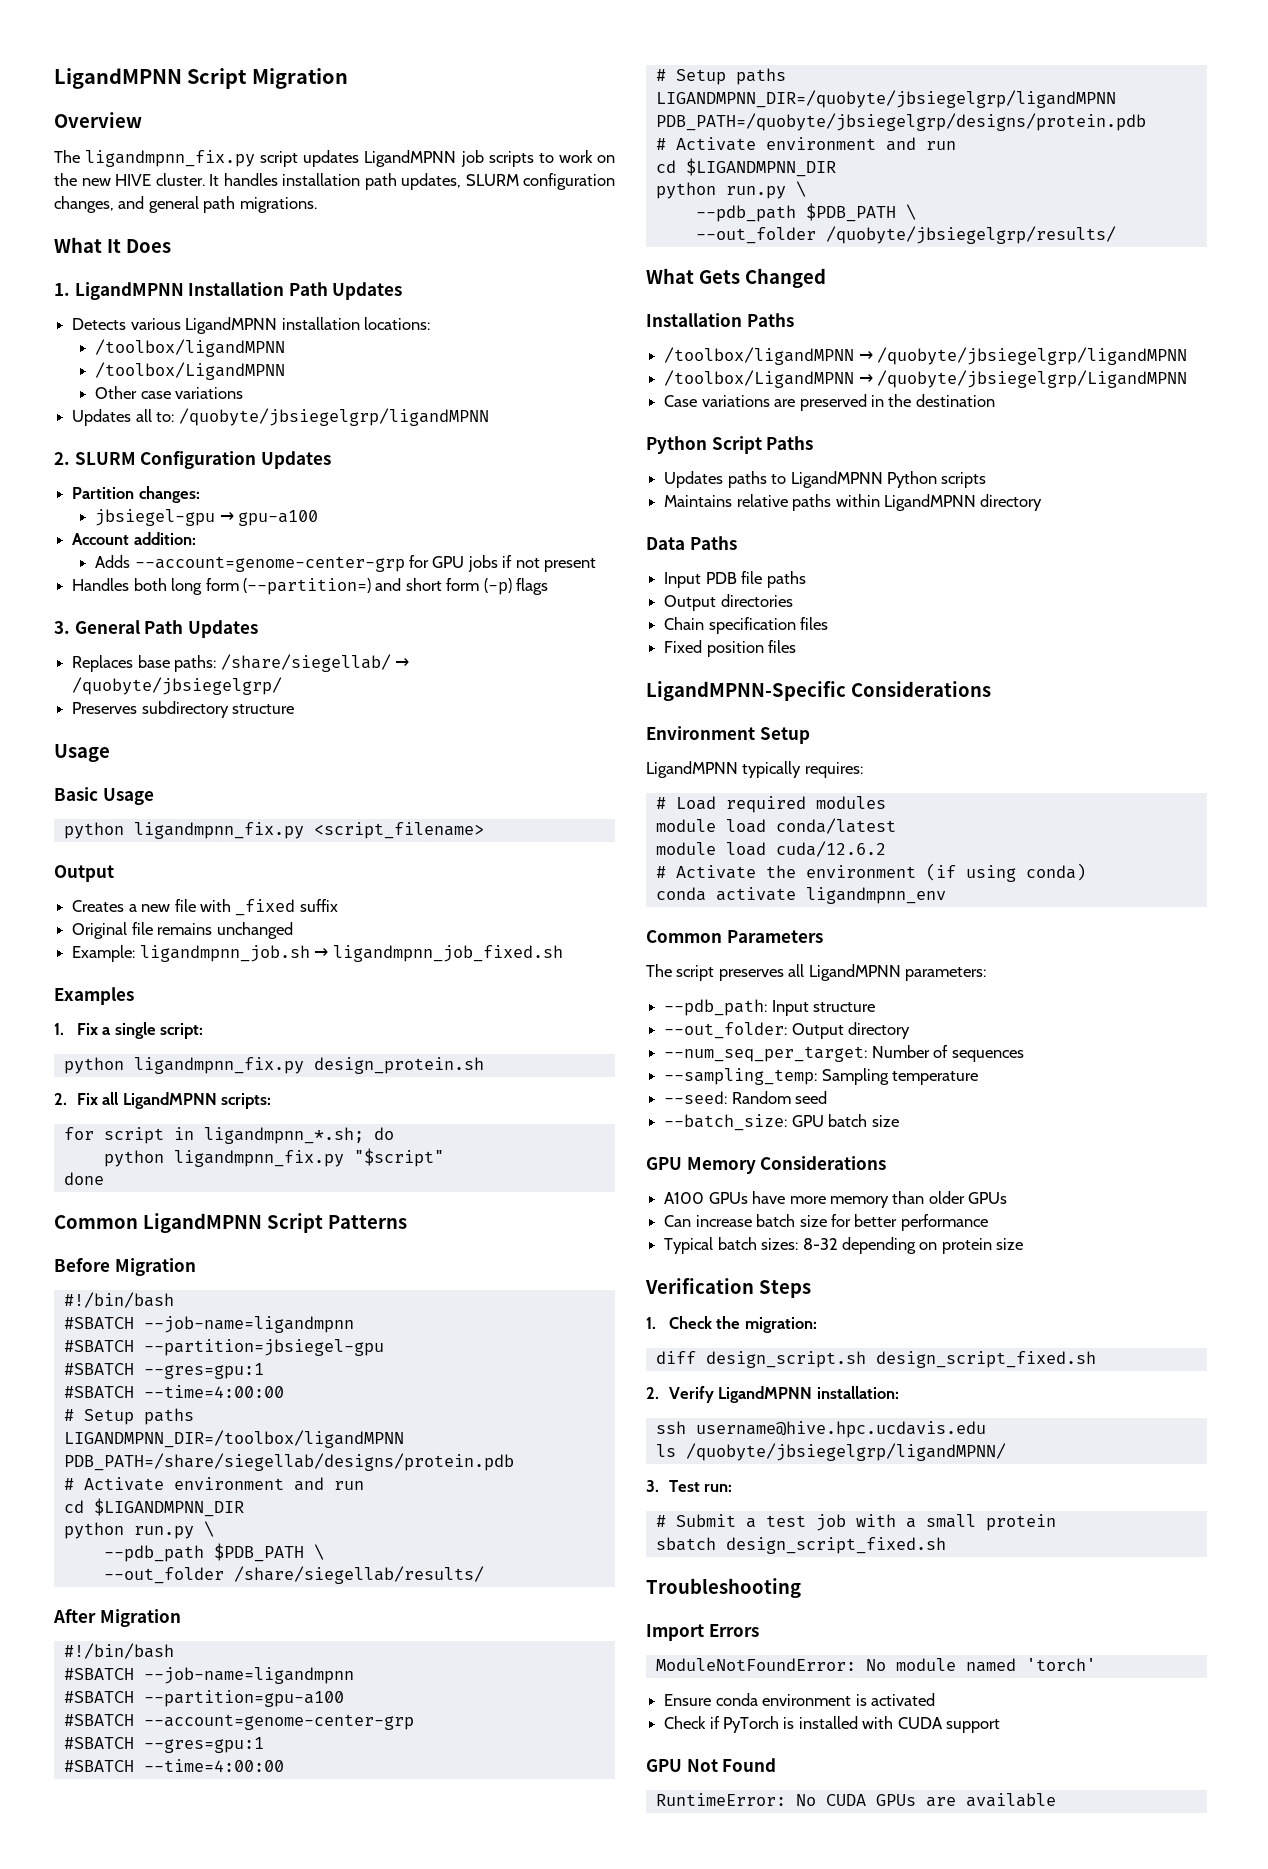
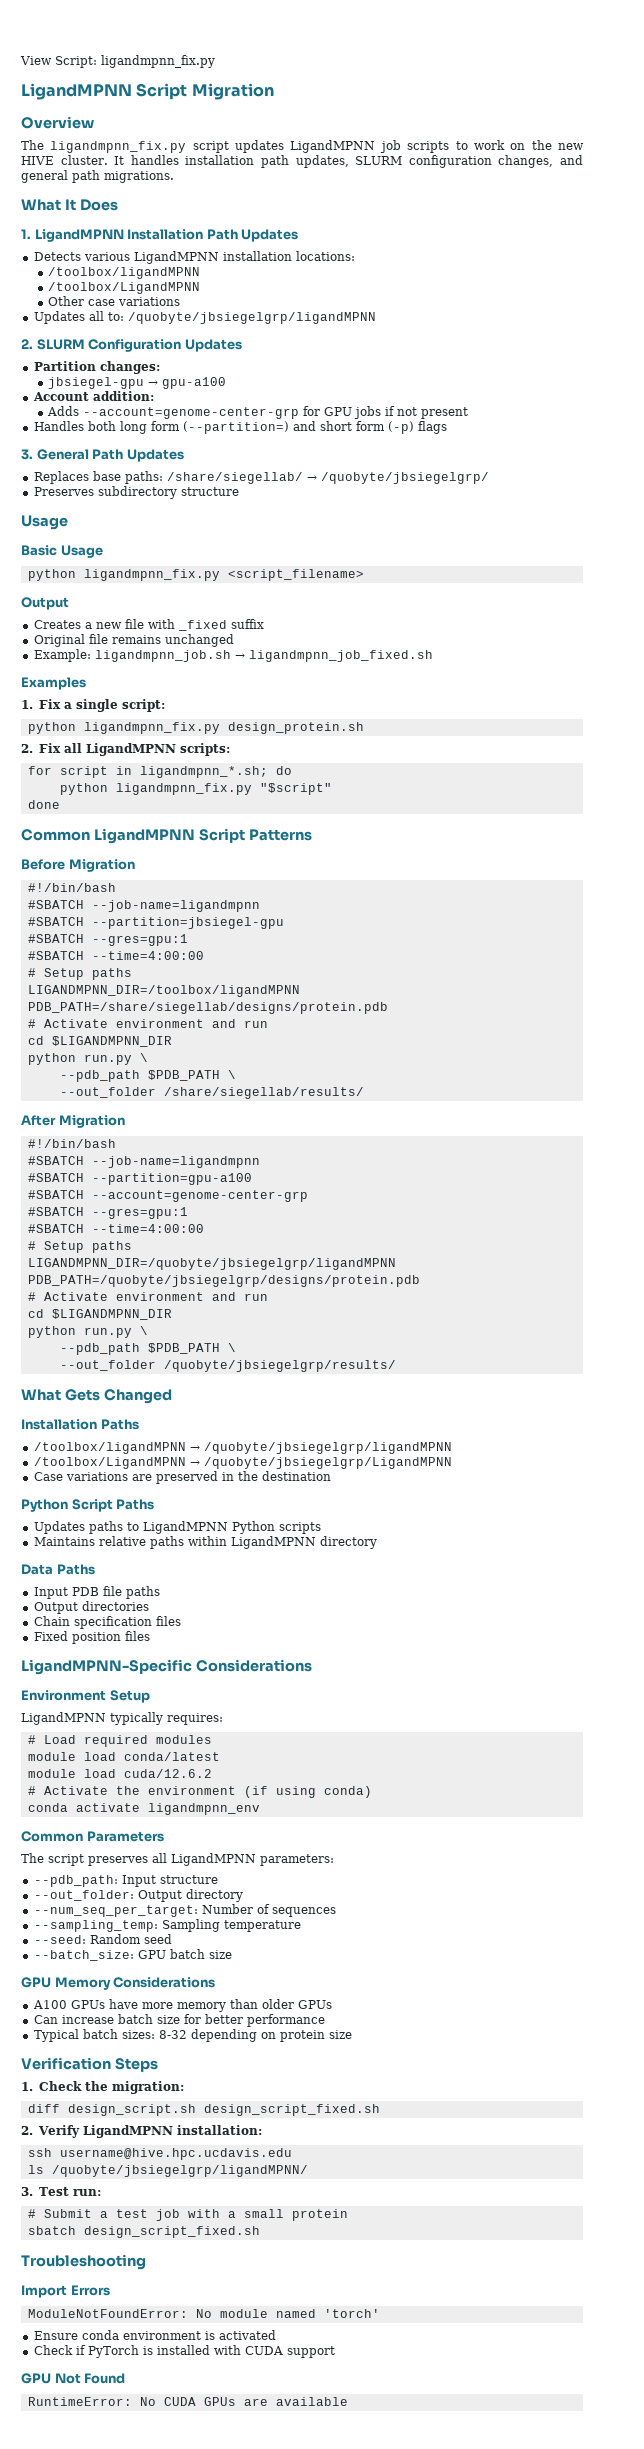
(54, 78) none -> [20,55,215,68] View Script: ligandmpnn_fix.py //

